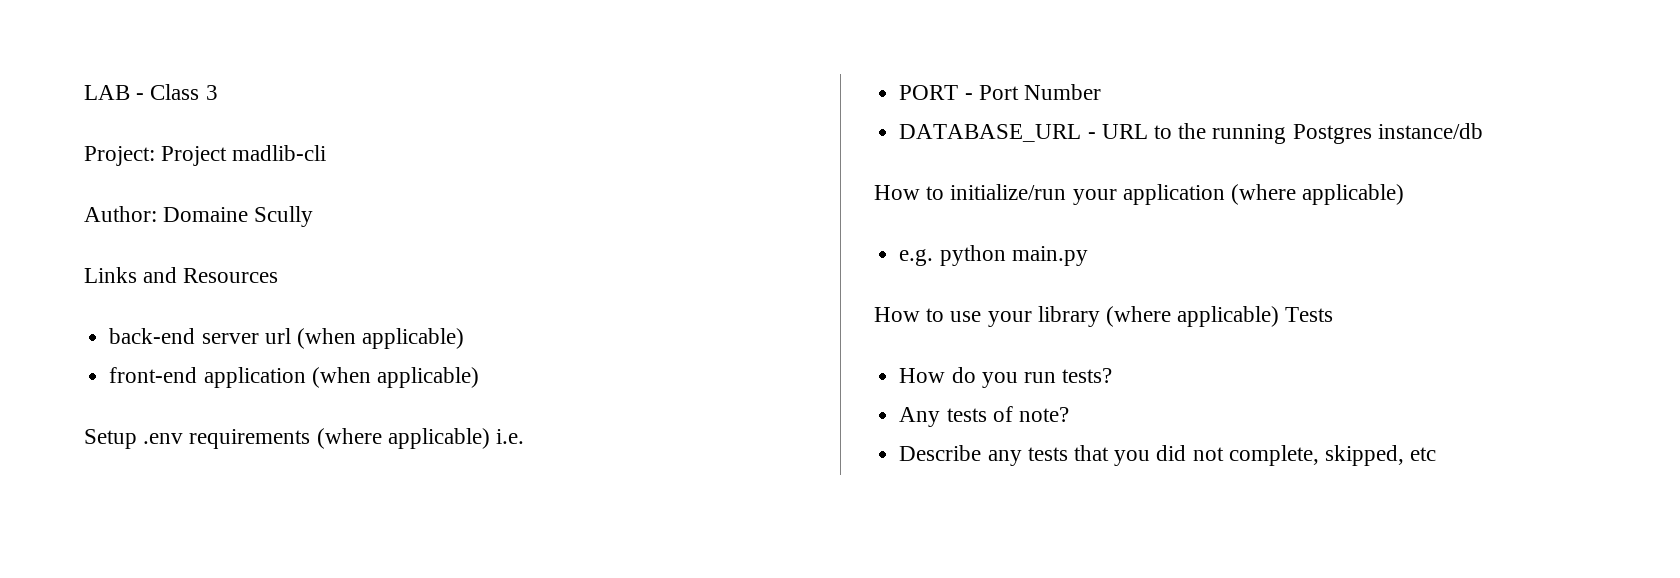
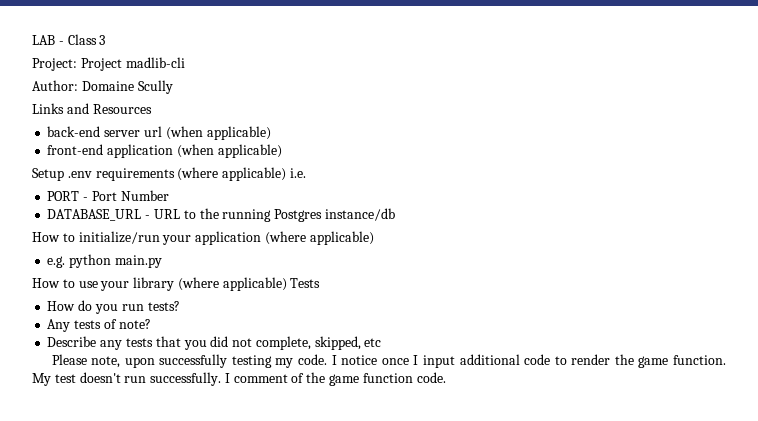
(1437, 454) none -> [51,354,726,368] [32,372,446,386] // Please note, upon successfully testing my code. I notice once I input additional code to render the game function. My test doesn't run successfully. I comment of the game function code.

